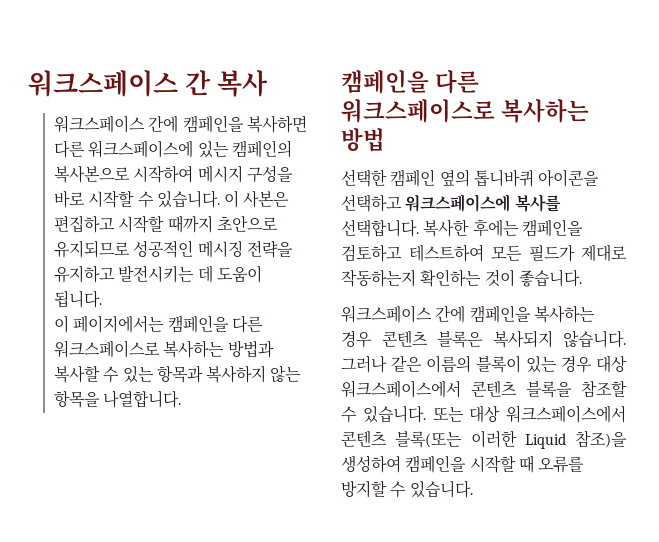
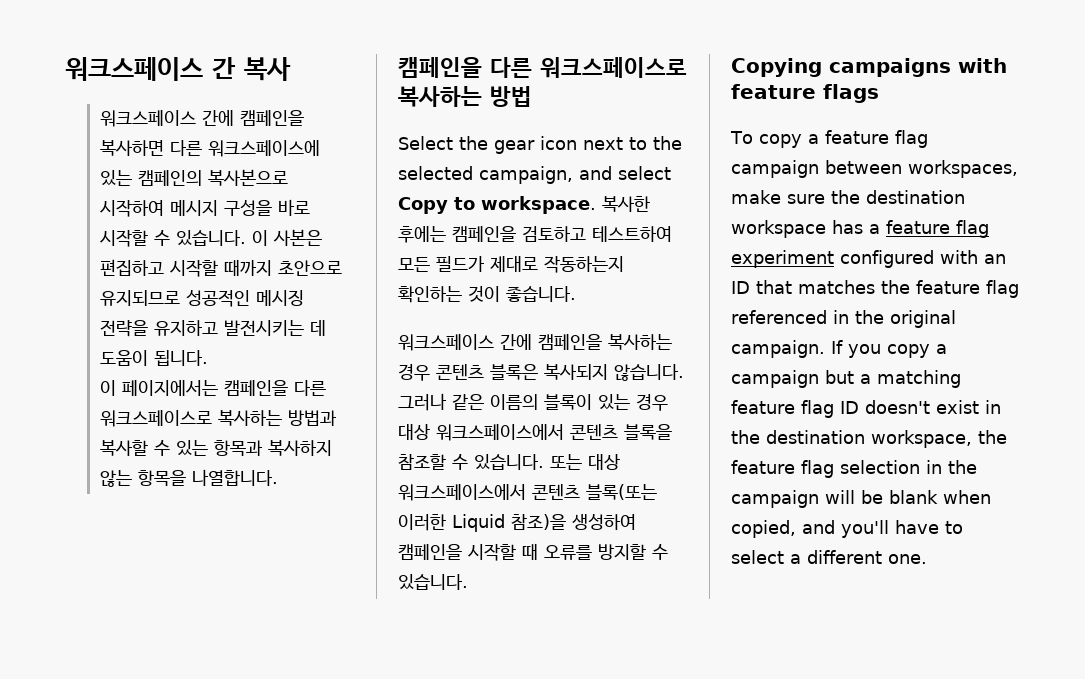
[341,169,600,187] [341,194,561,212] [341,219,419,237] 선택한 캠페인 옆의 톱니바퀴 아이콘을 선택하고 워크스페이스에 복사를 선택합니다. -> [398,136,682,154] [398,166,671,184] [398,196,596,214] Select the gear icon next to the selected campaign, and select Copy to workspace.
(473, 489) none -> [731,58,1007,77] [731,84,879,103] [730,130,928,148] [731,160,1018,178] [731,190,965,204] [731,220,989,238] [731,250,1006,268] [731,280,1019,298] [731,310,956,328] [731,340,947,358] [731,370,961,388] [731,400,1001,418] [731,430,1007,448] [731,460,977,478] [731,490,991,508] [731,520,963,538] [731,550,927,564] // Copying campaigns with feature flags // To copy a feature flag campaign between workspaces, make sure the destination workspace has a feature flag experiment configured with an ID that matches the feature flag referenced in the original campaign. If you copy a campaign but a matching feature flag ID doesn't exist in the destination workspace, the feature flag selection in the campaign will be blank when copied, and you'll have to select a different one.

